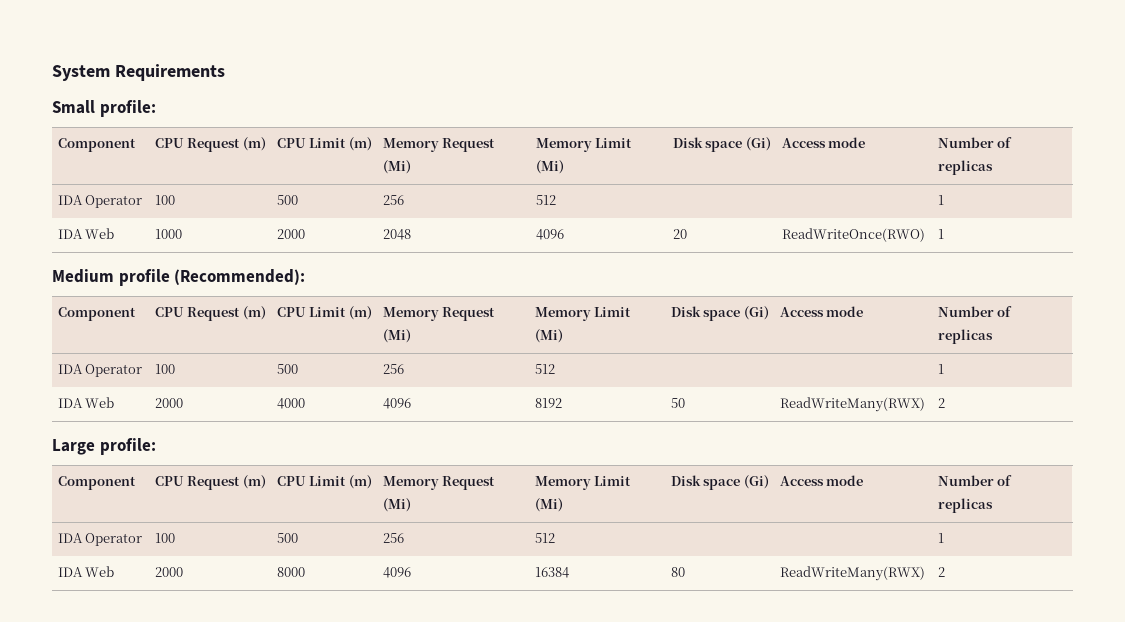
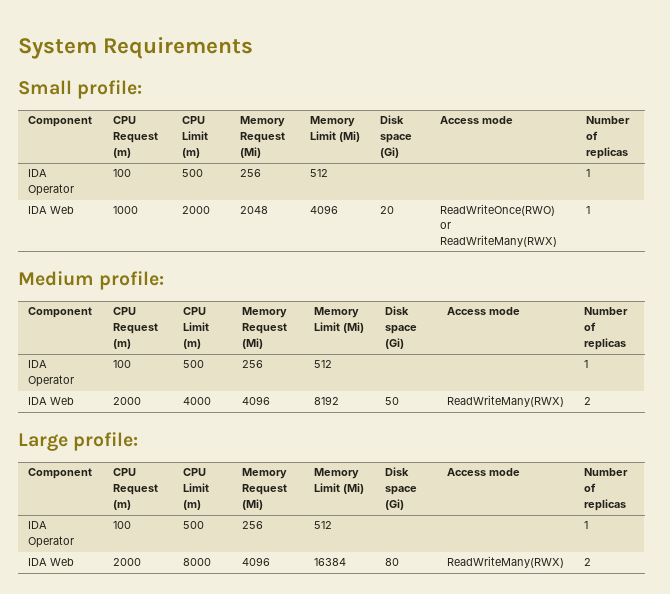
(925, 235) none -> [439,222,451,229] [439,235,557,247] or ReadWriteMany(RWX)
[118,269,306,286] profile (Recommended): -> [99,271,165,290] profile:

